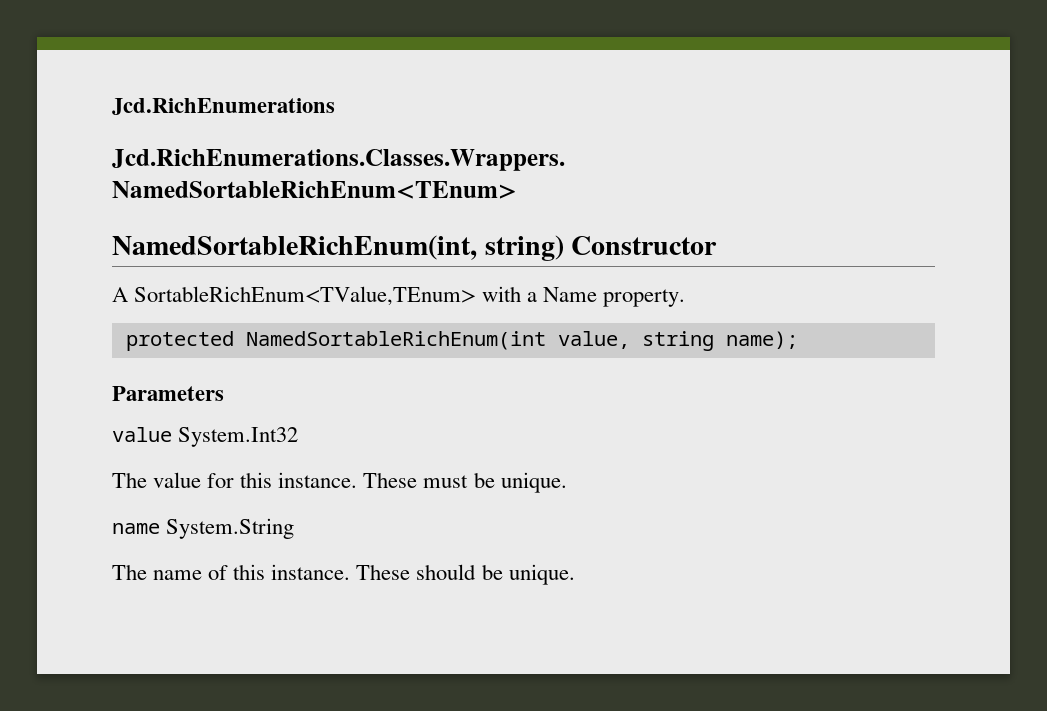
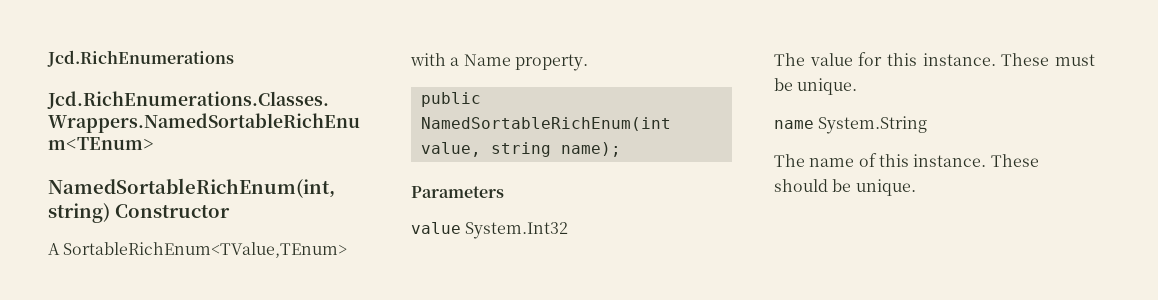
[125,331,234,351] protected -> [420,92,481,107] public

